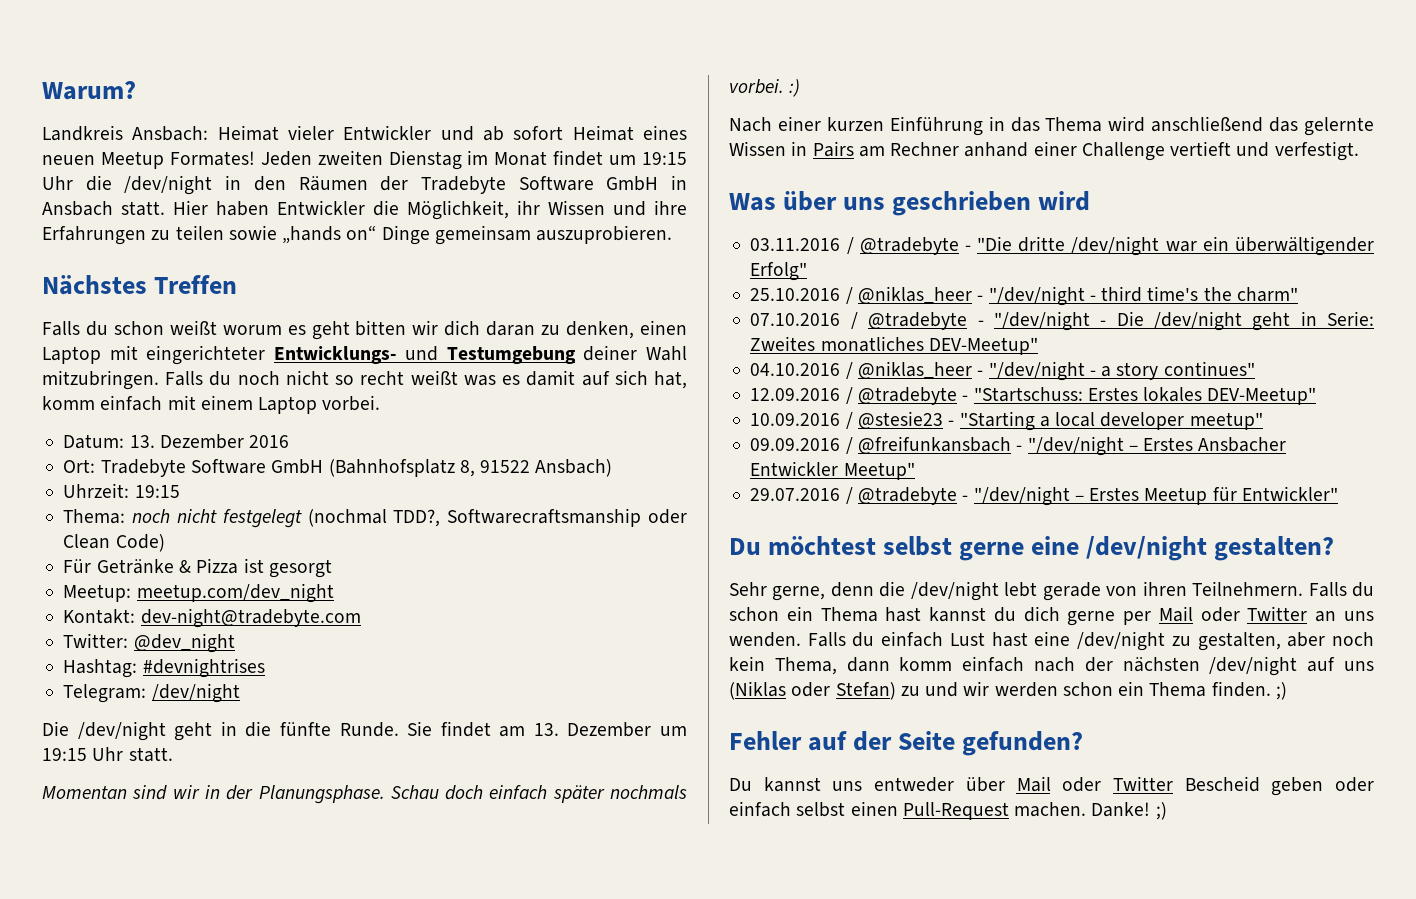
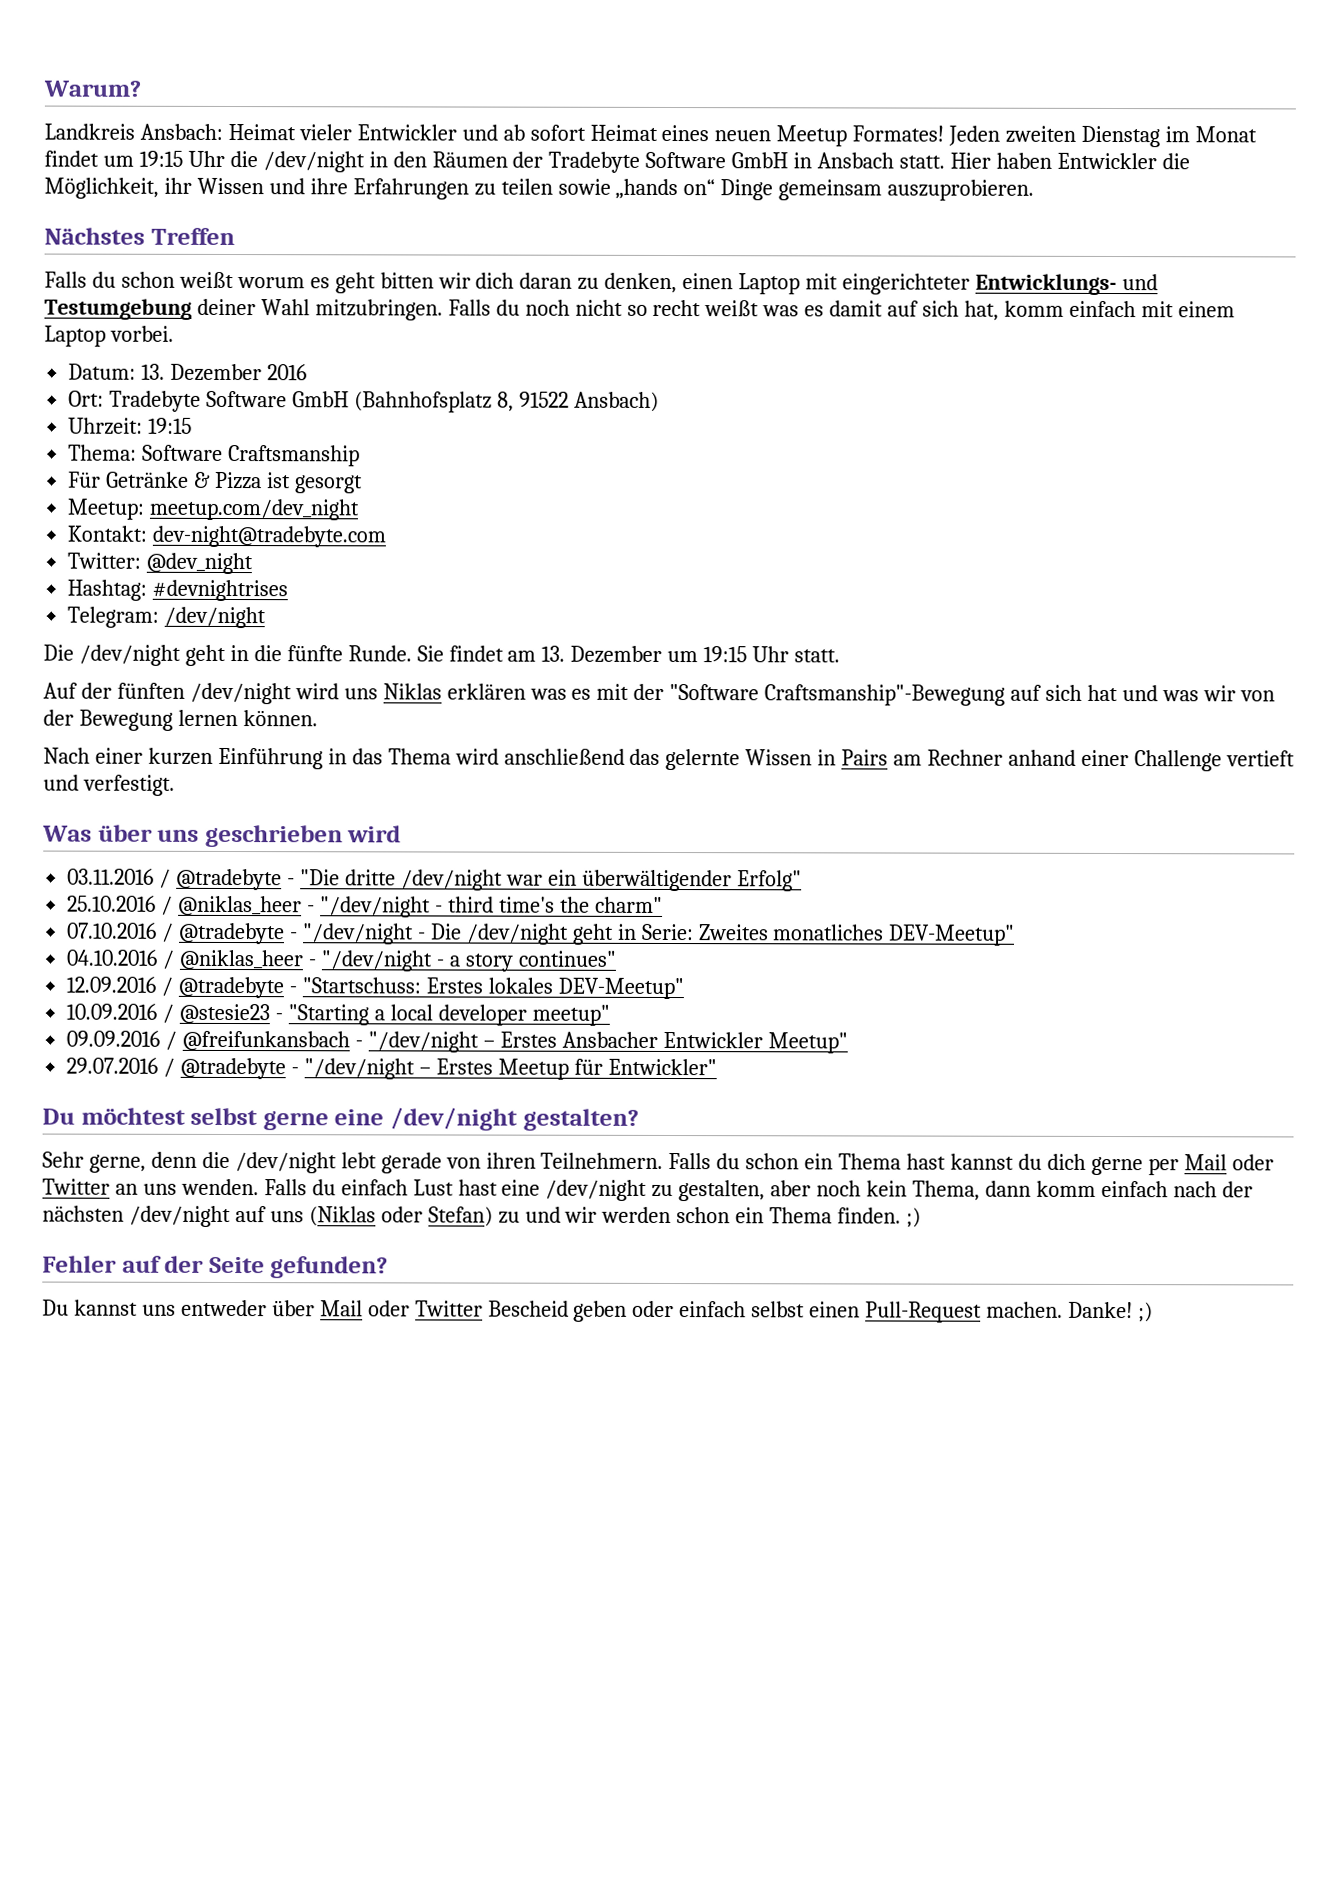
[132,508,687,528] [63,534,165,552] noch nicht festgelegt (nochmal TDD?, Softwarecraftsmanship oder Clean Code) -> [142,444,361,467] Software Craftsmanship
[42,785,687,804] [729,79,801,97] Momentan sind wir in der Planungsphase. Schau doch einfach später nochmals vorbei. :) -> [43,682,1275,706] [43,709,318,731] Auf der fünften /dev/night wird uns Niklas erklären was es mit der "Software Craftsmanship"-Bewegung auf sich hat und was wir von der Bewegung lernen können.

